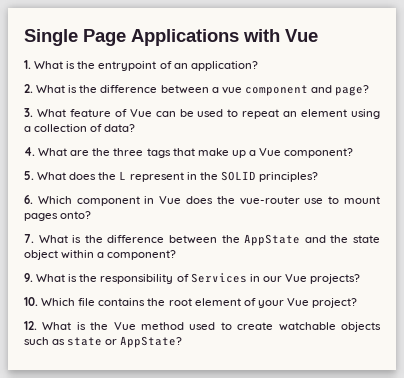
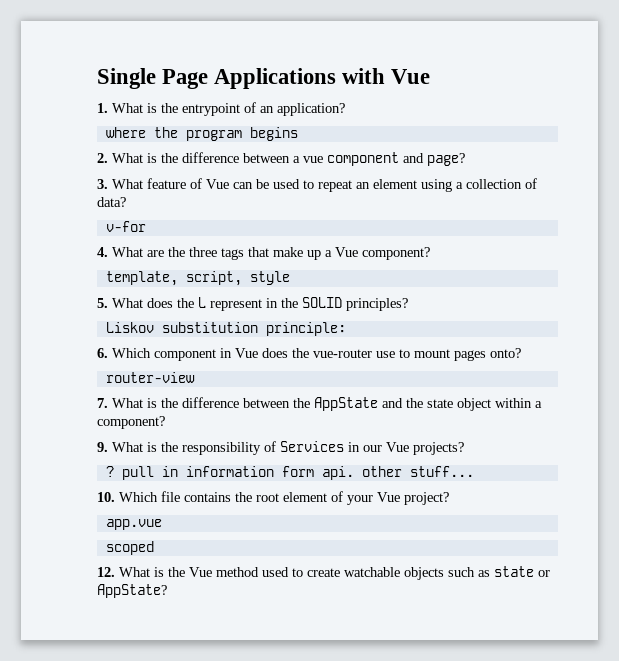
(258, 66) none -> [105,127,298,141] // where the program begins
(136, 128) none -> [105,221,146,232] // v-for
(354, 153) none -> [105,271,290,286] // template, script, style
(318, 177) none -> [105,322,346,336] // Liskov substitution principle:
(92, 215) none -> [105,372,195,383] // router-view
(361, 279) none -> [105,466,474,480] // ? pull in information form api. other stuff...
(358, 303) none -> [105,519,162,530] [105,541,154,555] // app.vue // scoped

